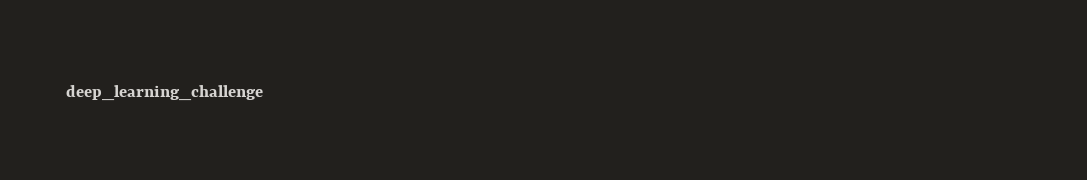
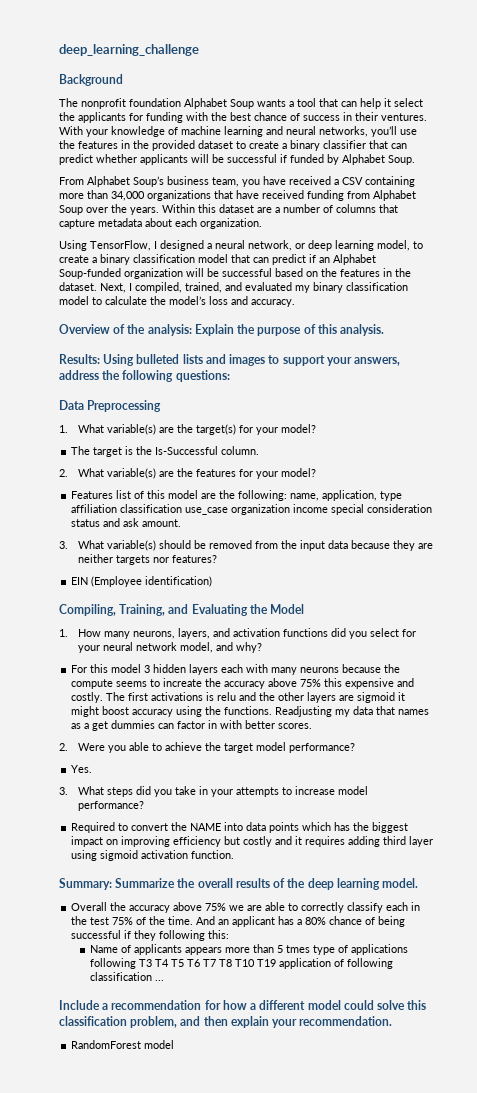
(263, 93) none -> [59,74,123,86] [59,98,423,109] [59,112,427,123] [59,126,417,137] [59,140,407,151] [59,154,415,165] [59,176,415,187] [59,190,416,201] [59,204,398,215] [59,218,262,229] [59,240,423,251] [59,254,376,265] [59,268,411,279] [59,282,408,293] [59,296,295,307] [59,324,385,336] [59,354,401,366] [59,370,230,382] [59,400,162,412] [59,424,316,435] [71,446,260,457] [59,468,316,479] [71,490,403,501] [71,504,433,515] [71,518,182,527] [59,540,433,551] [77,554,217,565] [71,576,213,587] [59,604,305,616] [59,628,416,639] [77,642,262,653] [71,664,401,675] [71,678,415,689] [71,692,406,703] [71,706,430,717] [71,720,313,731] [59,742,355,753] [71,765,93,773] [59,786,368,797] [77,801,144,811] [71,822,409,833] [71,836,434,847] [71,850,235,861] [59,878,419,890] [71,902,421,913] [71,916,406,927] [71,930,230,941] [89,944,408,955] [89,958,393,969] [89,972,164,981] [59,1000,427,1010] [59,1016,393,1028] [71,1040,175,1049] // Background // The nonprofit foundation Alphabet Soup wants a tool that can help it select the applicants for funding with the best chance of success in their ventures. With your knowledge of machine learning and neural networks, you’ll use the features in the provided dataset to create a binary classifier that can predict whether applicants will be successful if funded by Alphabet Soup. // From Alphabet Soup’s business team, you have received a CSV containing more than 34,000 organizations that have received funding from Alphabet Soup over the years. Within this dataset are a number of columns that capture metadata about each organization. // Using TensorFlow, I designed a neural network, or deep learning model, to create a binary classification model that can predict if an Alphabet Soup-funded organization will be successful based on the features in the dataset. Next, I compiled, trained, and evaluated my binary classification model to calculate the model’s loss and accuracy. // Overview of the analysis: Explain the purpose of this analysis. // Results: Using bulleted lists and images to support your answers, address the following questions: // Data Preprocessing // 1. What variable(s) are the target(s) for your model? // The target is the Is-Successful column. // 2. What variable(s) are the features for your model? // Features list of this model are the following: name, application, type affiliation classification use_case organization income special consideration status and ask amount. // 3. What variable(s) should be removed from the input data because they are neither targets nor features? // EIN (Employee identification) // Compiling, Training, and Evaluating the Model // 1. How many neurons, layers, and activation functions did you select for your neural network model, and why? // For this model 3 hidden layers each with many neurons because the compute seems to increate the accuracy above 75% this expensive and costly. The first activations is relu and the other layers are sigmoid it might boost accuracy using the functions. Readjusting my data that names as a get dummies can factor in with better scores. // 2. Were you able to achieve the target model performance? // Yes. // 3. What steps did you take in your attempts to increase model performance? // Required to convert the NAME into data points which has the biggest impact on improving efficiency but costly and it requires adding third layer using sigmoid activation function. // Summary: Summarize the overall results of the deep learning model. // Overall the accuracy above 75% we are able to correctly classify each in the test 75% of the time. And an applicant has a 80% chance of being successful if they following this: // Name of applicants appears more than 5 tmes type of applications following T3 T4 T5 T6 T7 T8 T10 T19 application of following classification ... // Include a recommendation for how a different model could solve this classification problem, and then explain your recommendation. // RandomForest model

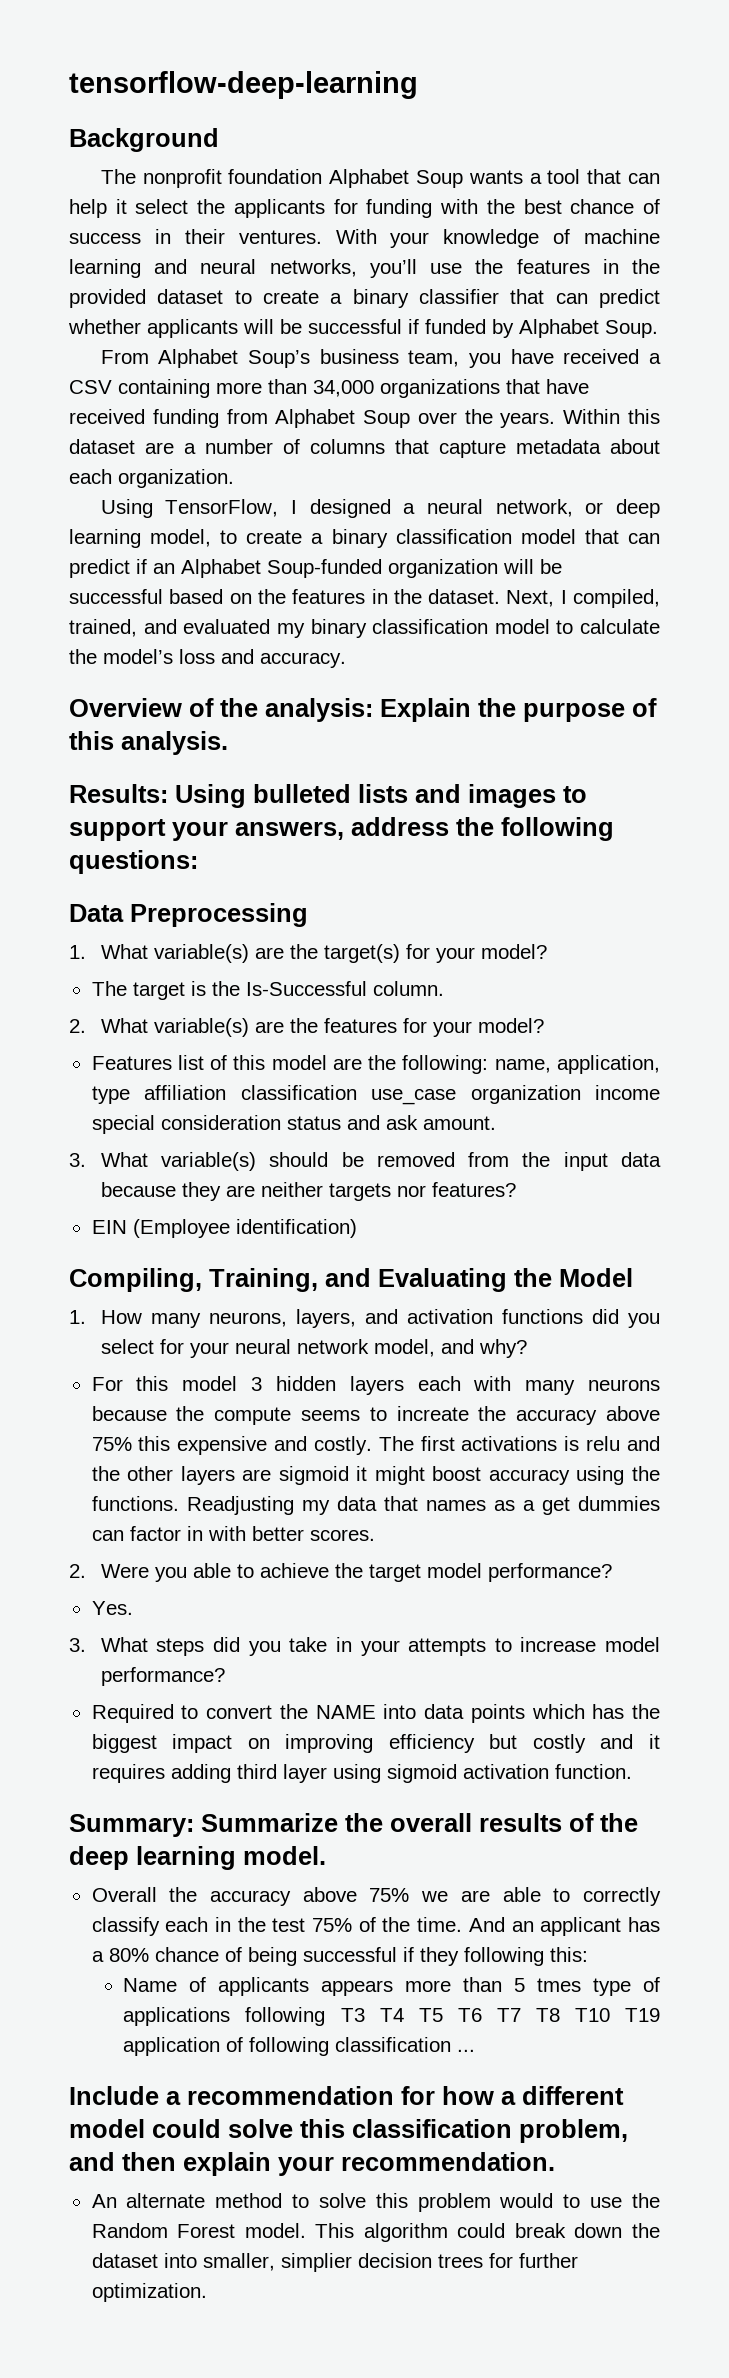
[59,44,199,56] deep_learning_challenge -> [69,71,418,99] tensorflow-deep-learning
[71,1040,175,1049] RandomForest model -> [91,2193,661,2212] [91,2223,660,2242] [91,2253,578,2272] [91,2283,207,2302] An alternate method to solve this problem would to use the Random Forest model. This algorithm could break down the dataset into smaller, simplier decision trees for further optimization.

